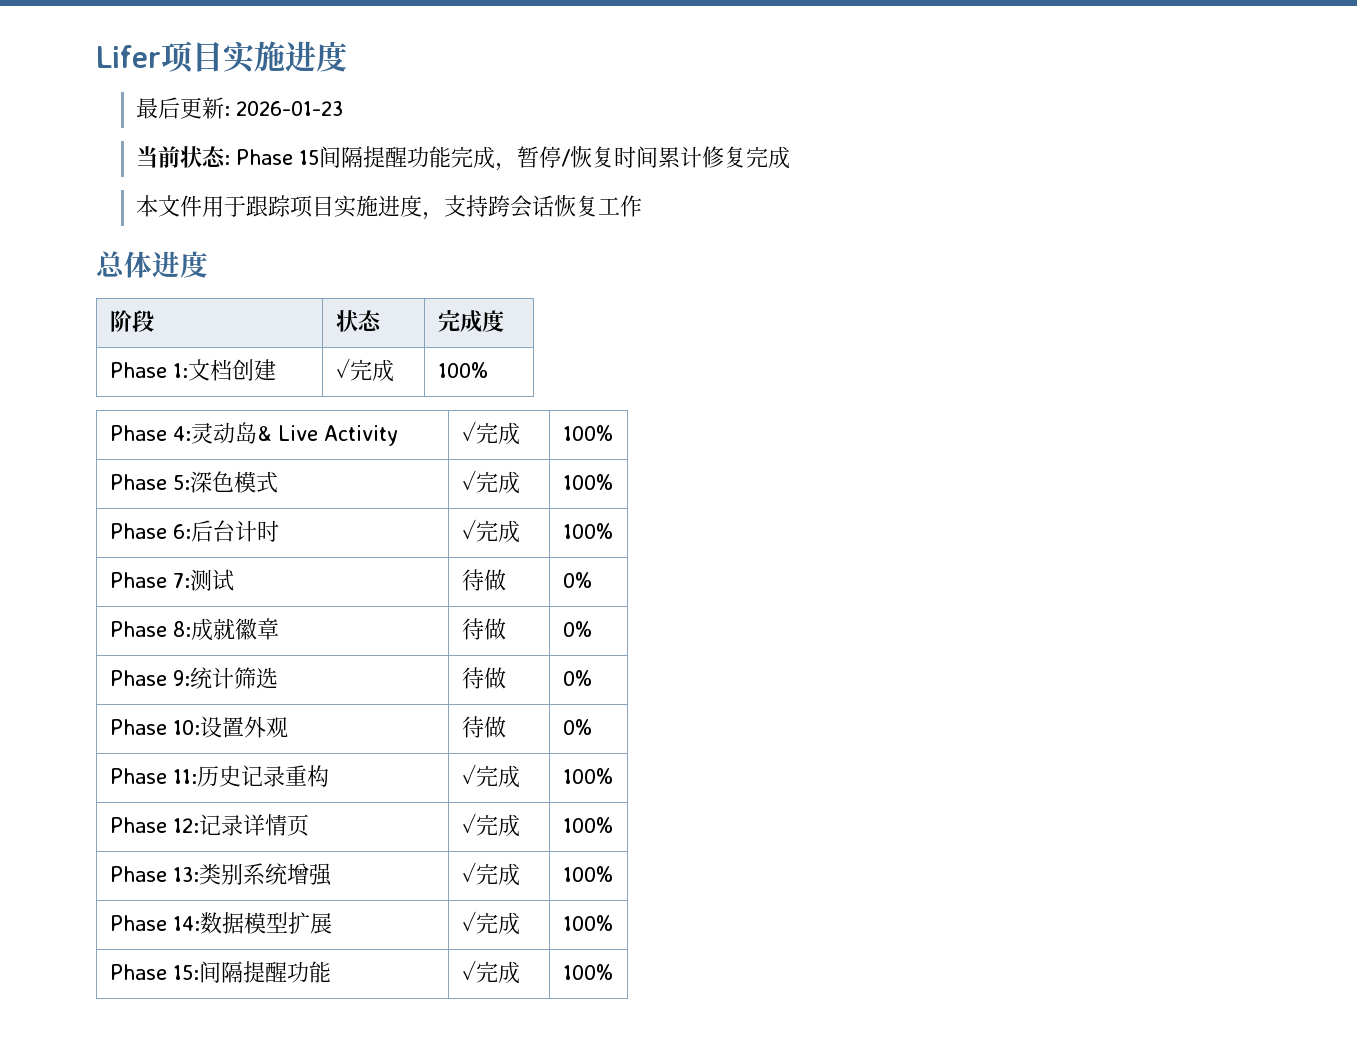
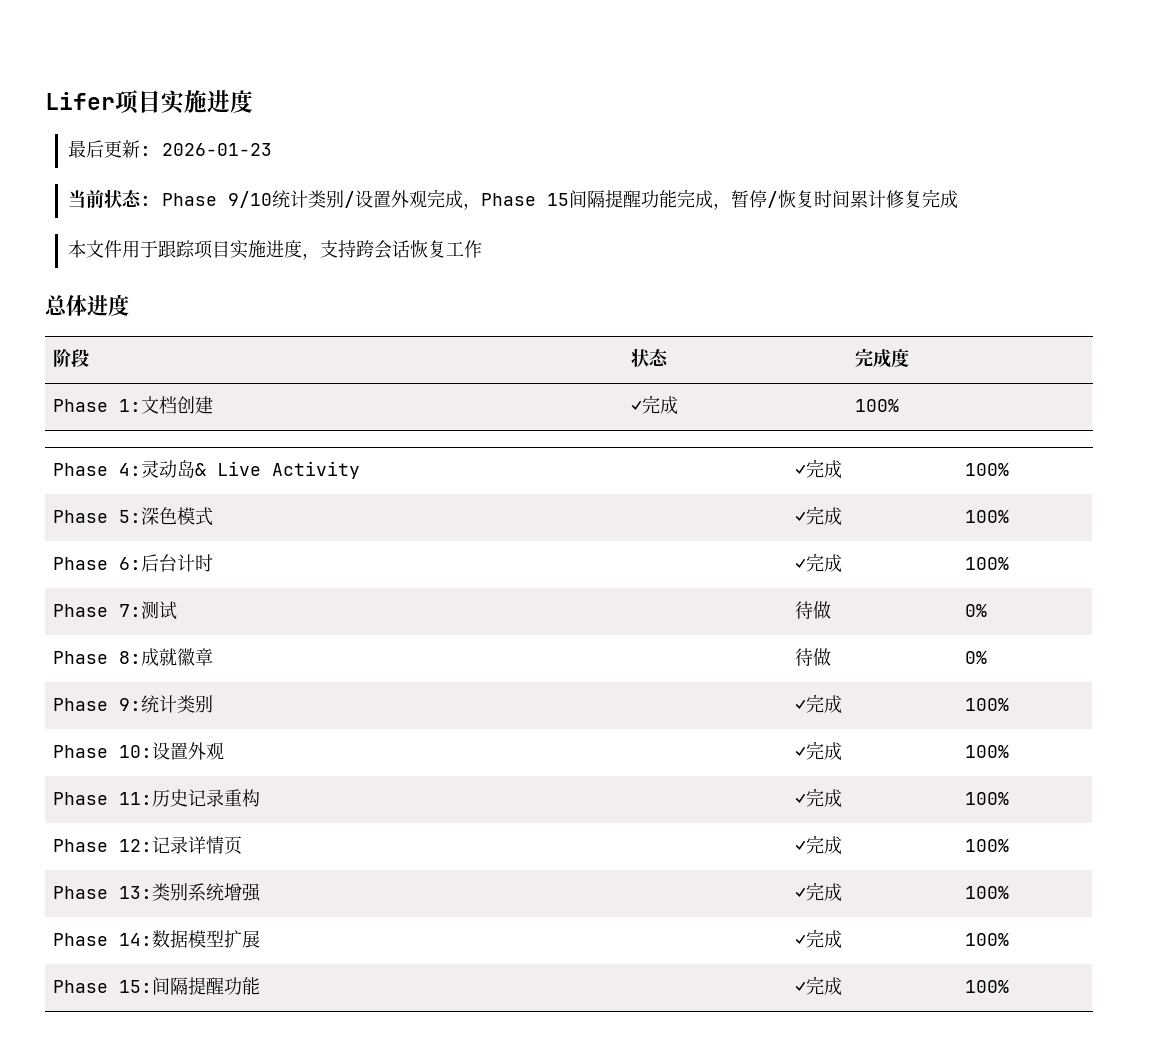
(294, 157) none -> [227,189,536,210] 9/10统计类别/设置外观完成，Phase
[233,667,278,689] [461,667,506,689] [562,670,592,686] 筛选 | 待做 | 0% -> [176,695,213,713] [794,694,842,713] [964,698,1009,711] 类别 | ✓完成 | 100%
[461,716,506,738] [562,719,592,735] 待做 | 0% -> [794,741,842,760] [964,745,1009,758] ✓完成 | 100%

